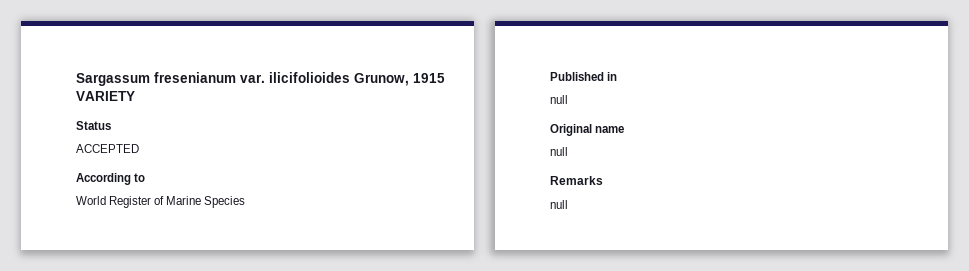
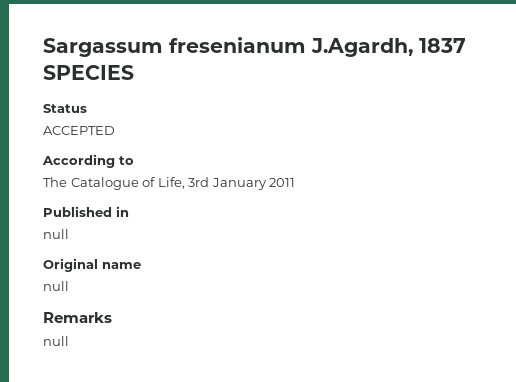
[240,72,445,86] [76,91,135,101] var. ilicifolioides Grunow, 1915 VARIETY -> [311,38,466,57] [43,65,134,80] J.Agardh, 1837 SPECIES
[76,196,246,208] World Register of Marine Species -> [43,177,296,190] The Catalogue of Life, 3rd January 2011

